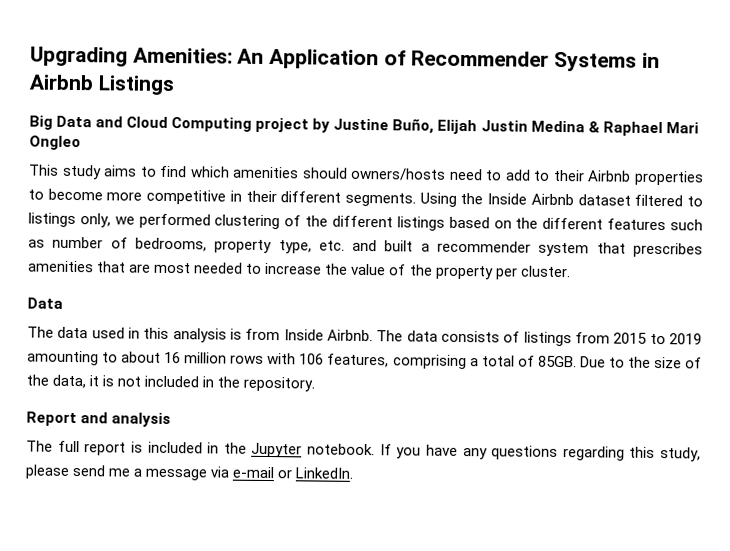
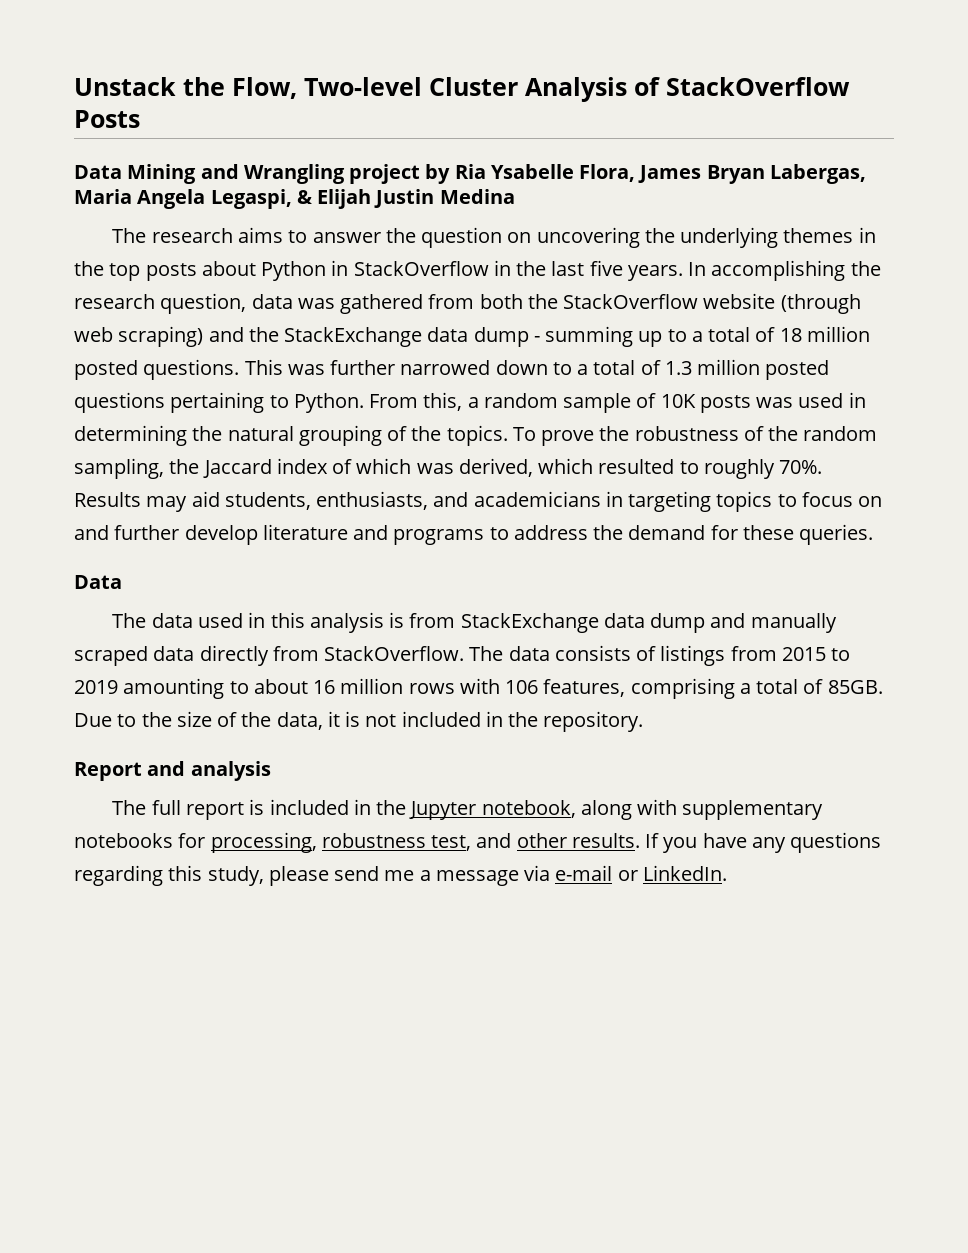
[30,46,660,72] [29,74,175,96] [29,115,699,137] [29,135,81,151] [29,164,704,186] [28,188,703,207] [28,212,704,231] [28,236,703,258] [28,260,571,280] Upgrading Amenities: An Application of Recommender Systems in Airbnb Listings // Big Data and Cloud Computing project by Justine Buño, Elijah Justin Medina & Raphael Mari Ongleo // This study aims to find which amenities should owners/hosts need to add to their Airbnb properties to become more competitive in their different segments. Using the Inside Airbnb dataset filtered to listings only, we performed clustering of the different listings based on the different features such as number of bedrooms, property type, etc. and built a recommender system that prescribes amenities that are most needed to increase the value of the property per cluster. -> [74,77,850,102] [74,110,140,128] [74,164,866,184] [74,189,515,209] [112,227,876,248] [74,260,881,281] [74,293,861,314] [74,326,870,347] [74,359,830,380] [74,392,866,413] [74,425,878,446] [74,458,823,479] [74,491,883,512] [74,524,874,545] Unstack the Flow, Two-level Cluster Analysis of StackOverflow Posts // Data Mining and Wrangling project by Ria Ysabelle Flora, James Bryan Labergas, Maria Angela Legaspi, & Elijah Justin Medina // The research aims to answer the question on uncovering the underlying themes in the top posts about Python in StackOverflow in the last five years. In accomplishing the research question, data was gathered from both the StackOverflow website (through web scraping) and the StackExchange data dump - summing up to a total of 18 million posted questions. This was further narrowed down to a total of 1.3 million posted questions pertaining to Python. From this, a random sample of 10K posts was used in determining the natural grouping of the topics. To prove the robustness of the random sampling, the Jaccard index of which was derived, which resulted to roughly 70%. Results may aid students, enthusiasts, and academicians in targeting topics to focus on and further develop literature and programs to address the demand for these queries.
[283,329,373,342] Inside Airbnb. -> [460,613,837,633] [74,645,465,666] StackExchange data dump and manually scraped data directly from StackOverflow.
[307,443,375,456] notebook. -> [481,799,824,820] [74,832,640,853] notebook, along with supplementary notebooks for processing, robustness test, and other results.

